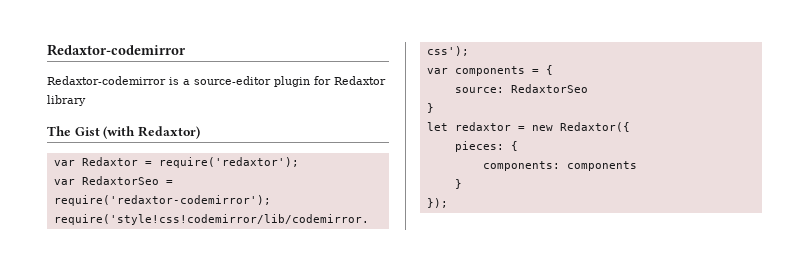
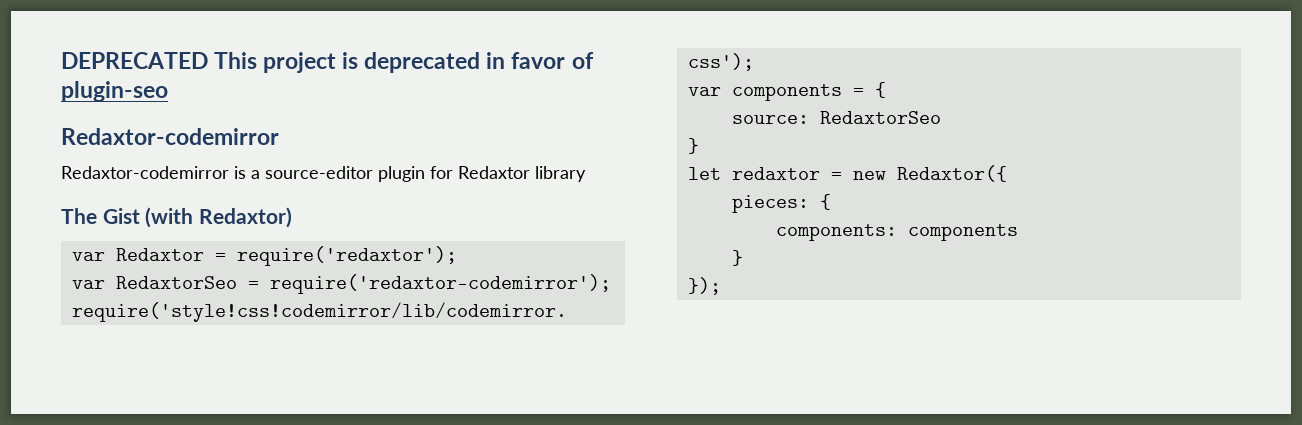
(47, 50) none -> [61,52,594,73] [61,81,168,102] DEPRECATED This project is deprecated in favor of plugin-seo //

